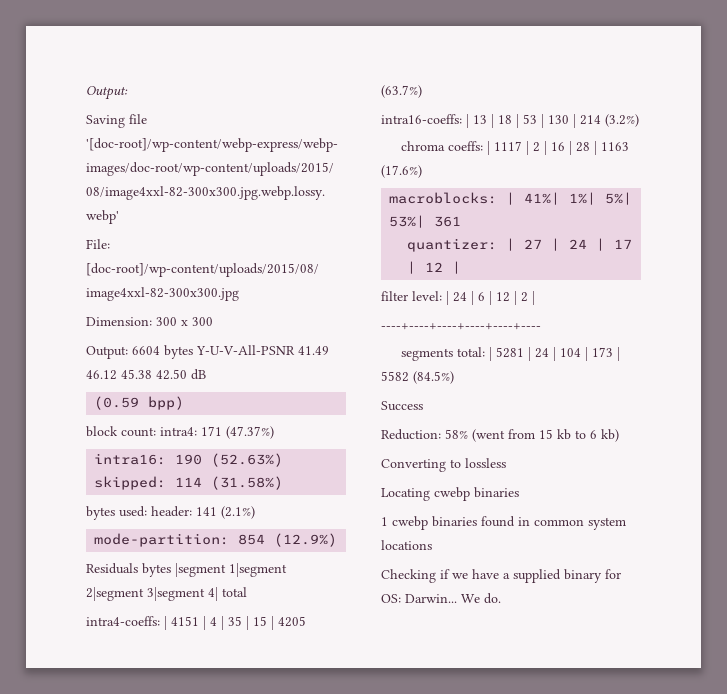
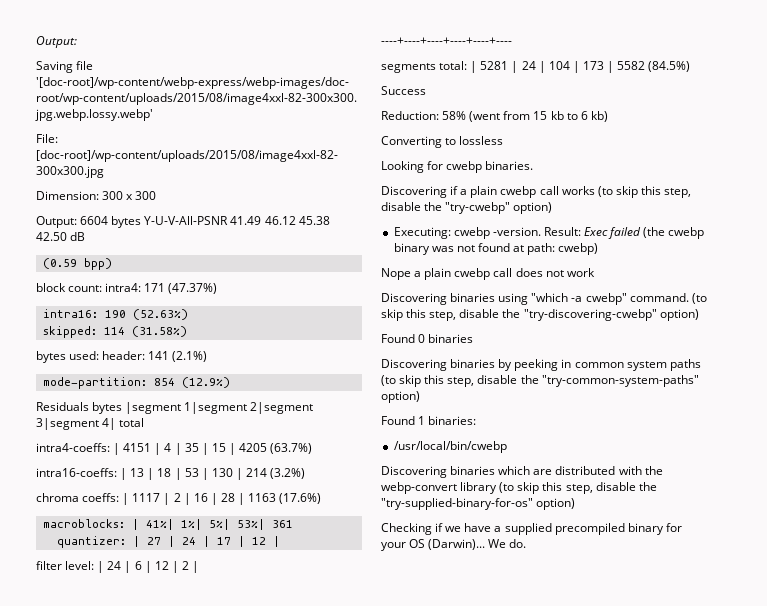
[381,487,519,501] [381,516,626,530] [381,540,432,550] Locating cwebp binaries // 1 cwebp binaries found in common system locations -> [381,161,534,173] [381,186,692,198] [381,202,553,214] [393,227,705,239] [393,243,599,255] [381,268,595,280] [381,293,707,305] [381,309,699,321] [381,334,474,343] [381,359,701,371] [381,375,699,387] [381,391,420,403] [381,416,477,425] [393,441,507,453] [381,466,663,478] [381,482,657,494] [381,498,576,510] Looking for cwebp binaries. // Discovering if a plain cwebp call works (to skip this step, disable the "try-cwebp" option) // Executing: cwebp -version. Result: Exec failed (the cwebp binary was not found at path: cwebp) // Nope a plain cwebp call does not work // Discovering binaries using "which -a cwebp" command. (to skip this step, disable the "try-discovering-cwebp" option) // Found 0 binaries // Discovering binaries by peeking in common system paths (to skip this step, disable the "try-common-system-paths" option) // Found 1 binaries: // /usr/local/bin/cwebp // Discovering binaries which are distributed with the webp-convert library (to skip this step, disable the "try-supplied-binary-for-os" option)
(561, 576) none -> [554,523,625,535] precompiled
[381,594,457,603] OS: Darwin... -> [381,539,486,551] your OS (Darwin)...

